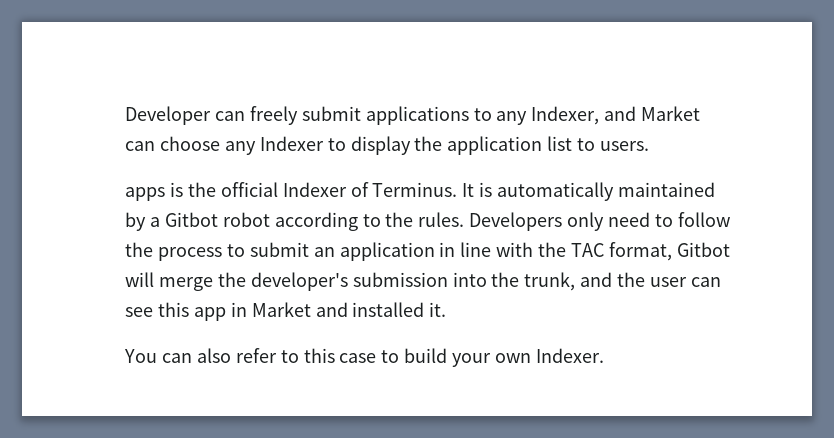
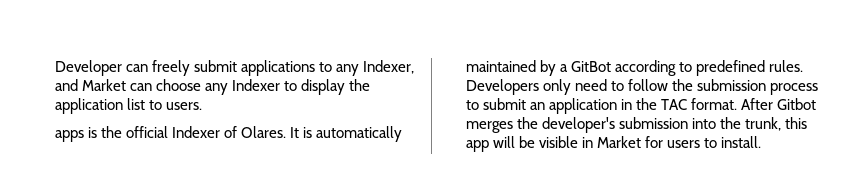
[372,182,458,197] Terminus. -> [241,126,287,138] Olares.
[165,212,270,227] Gitbot robot -> [570,61,611,72] GitBot
[385,212,414,227] the -> [696,60,766,76] predefined
(154, 249) none -> [697,79,767,91] submission
[460,242,730,261] [125,272,214,291] line with the TAC format, Gitbot will merge -> [636,98,817,110] [465,121,513,133] the TAC format. After Gitbot merges
[580,272,721,287] [125,302,447,321] [124,348,604,367] and the user can see this app in Market and installed it. // You can also refer to this case to build your own Indexer. -> [785,117,808,129] [465,136,762,152] this app will be visible in Market for users to install.

